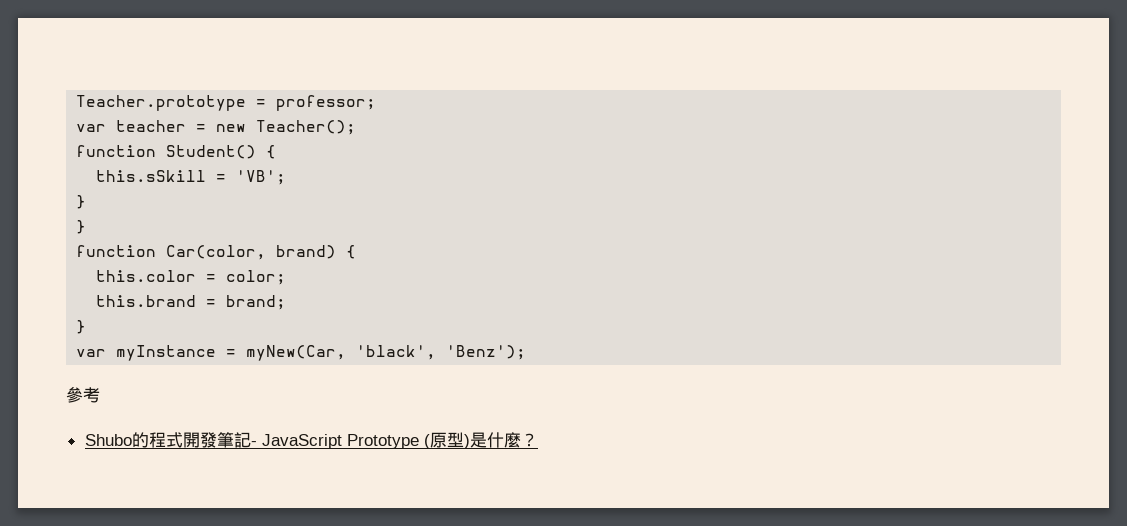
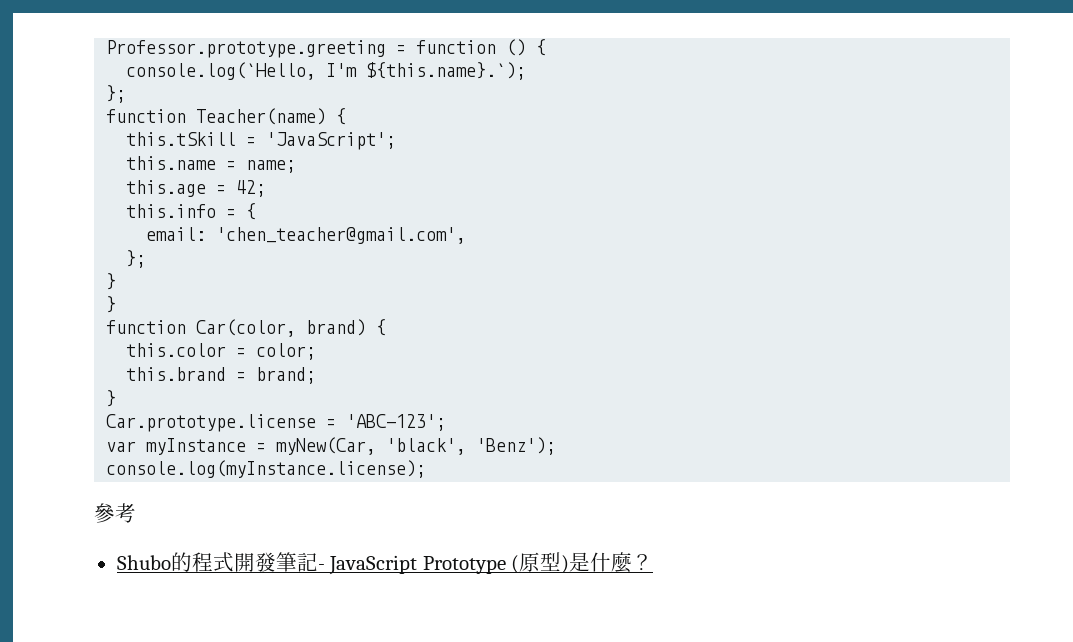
[76,95,377,111] [76,120,357,135] [76,145,277,159] [96,170,287,185] Teacher.prototype = professor; // var teacher = new Teacher(); // function Student() { // this.sSkill = 'VB'; -> [106,39,547,58] [126,62,527,80] [106,85,127,103] [106,108,347,125] [126,132,397,150] [126,156,297,173] [126,180,267,197] [126,203,257,220] [146,227,467,244] [126,250,147,268] Professor.prototype.greeting = function () { // console.log(`Hello, I'm ${this.name}.`); // }; // function Teacher(name) { // this.tSkill = 'JavaScript'; // this.name = name; // this.age = 42; // this.info = { // email: 'chen_teacher@gmail.com', // };
(87, 327) none -> [106,414,447,432] // Car.prototype.license = 'ABC-123';
(527, 352) none -> [106,460,427,478] // console.log(myInstance.license);

